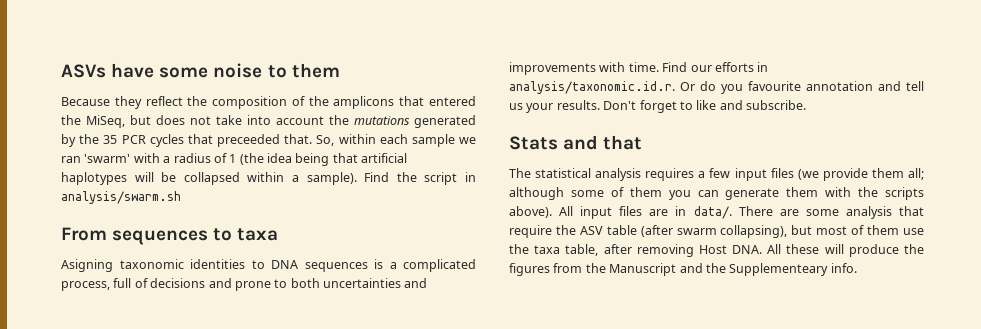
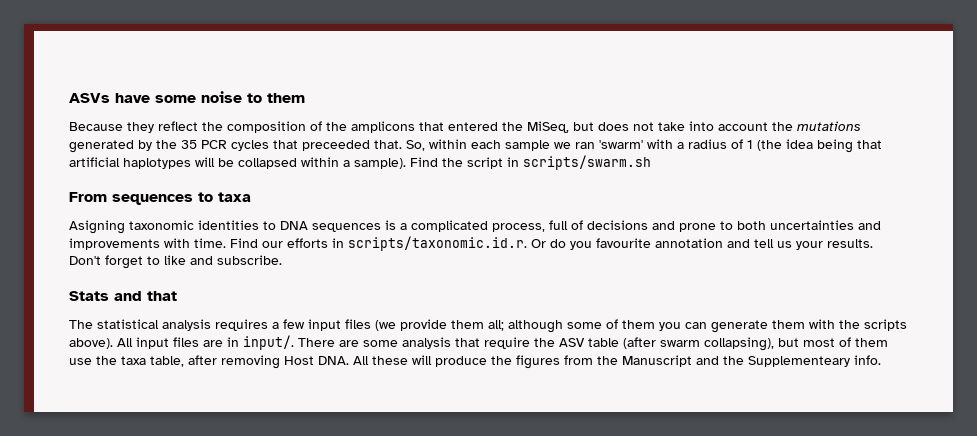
[61,191,181,204] analysis/swarm.sh -> [523,155,651,170] scripts/swarm.sh
[509,81,675,94] analysis/taxonomic.id.r. -> [348,236,527,251] scripts/taxonomic.id.r.
[693,206,732,219] data/. -> [243,335,294,350] input/.

